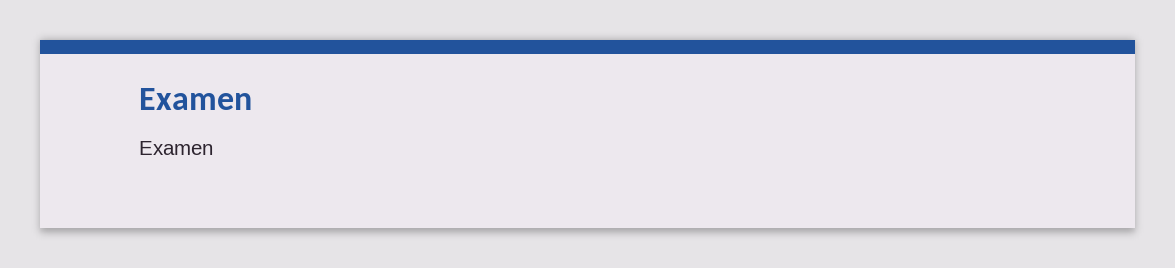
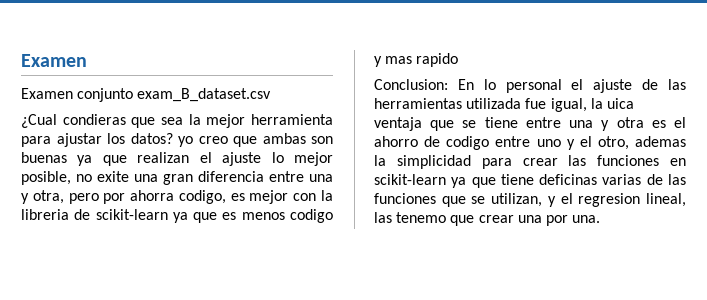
(213, 148) none -> [77,88,272,102] [21,114,333,128] [21,133,333,147] [21,152,333,166] [21,171,333,185] [21,190,333,204] [21,209,333,223] [374,53,459,67] [374,79,686,93] [374,98,634,112] [374,117,686,131] [374,136,686,150] [374,155,686,169] [374,174,686,188] [374,193,686,207] [374,212,601,226] conjunto exam_B_dataset.csv // ¿Cual condieras que sea la mejor herramienta para ajustar los datos? yo creo que ambas son buenas ya que realizan el ajuste lo mejor posible, no exite una gran diferencia entre una y otra, pero por ahorra codigo, es mejor con la libreria de scikit-learn ya que es menos codigo y mas rapido // Conclusion: En lo personal el ajuste de las herramientas utilizada fue igual, la uica ventaja que se tiene entre una y otra es el ahorro de codigo entre uno y el otro, ademas la simplicidad para crear las funciones en scikit-learn ya que tiene deficinas varias de las funciones que se utilizan, y el regresion lineal, las tenemo que crear una por una.

